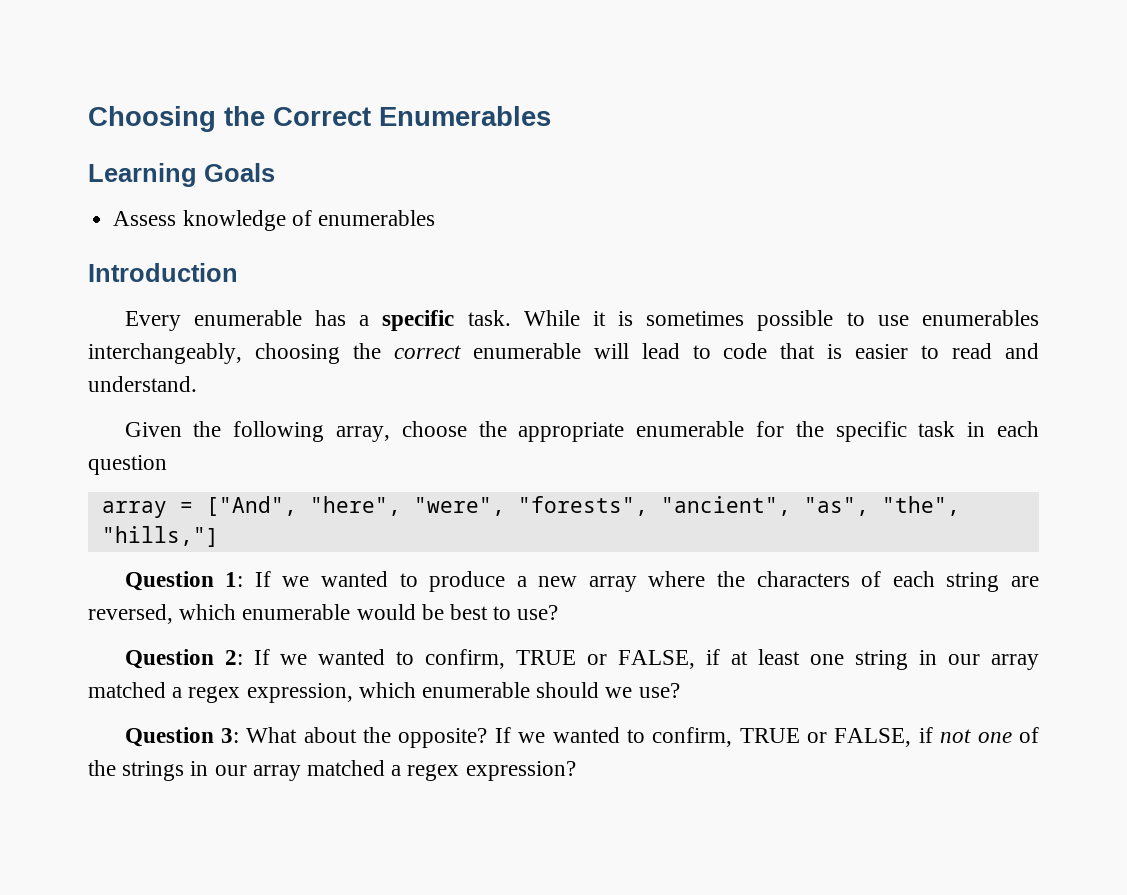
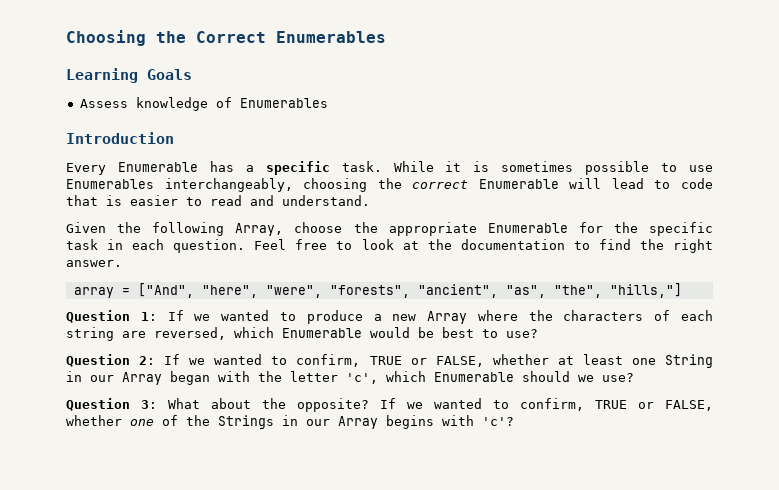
[317,210,435,226] enumerables -> [239,98,328,108] Enumerables
[193,310,302,326] enumerable -> [117,162,198,172] Enumerable
[922,310,1039,326] enumerables -> [66,179,154,189] Enumerables
[472,343,581,359] enumerable -> [478,179,559,189] Enumerable
[335,426,390,442] array, -> [235,223,284,236] Array,
[636,421,745,437] enumerable -> [487,223,568,233] Enumerable
[88,455,167,475] question -> [173,239,713,253] [66,260,122,267] question. Feel free to look at the documentation to find the right answer.
[588,576,637,592] array -> [427,311,468,324] Array
[242,604,351,620] enumerable -> [282,328,362,338] Enumerable
[706,649,721,665] if -> [492,354,549,365] whether
[855,650,1040,670] [88,682,531,703] string in our array matched a regex expression, which enumerable -> [664,354,713,368] [66,371,514,385] String in our Array began with the letter 'c', which Enumerable
[918,727,972,743] if not -> [66,415,122,426] whether
[122,760,576,781] strings in our array matched a regex expression? -> [218,415,514,429] Strings in our Array begins with 'c'?

